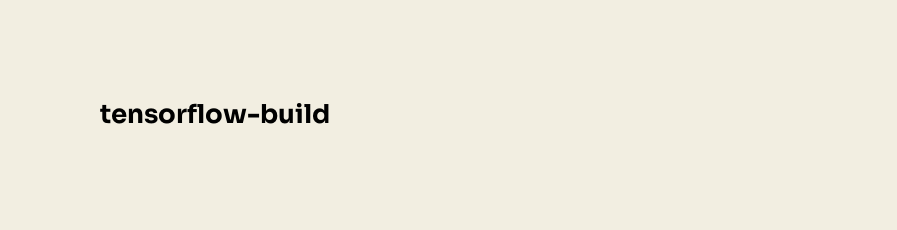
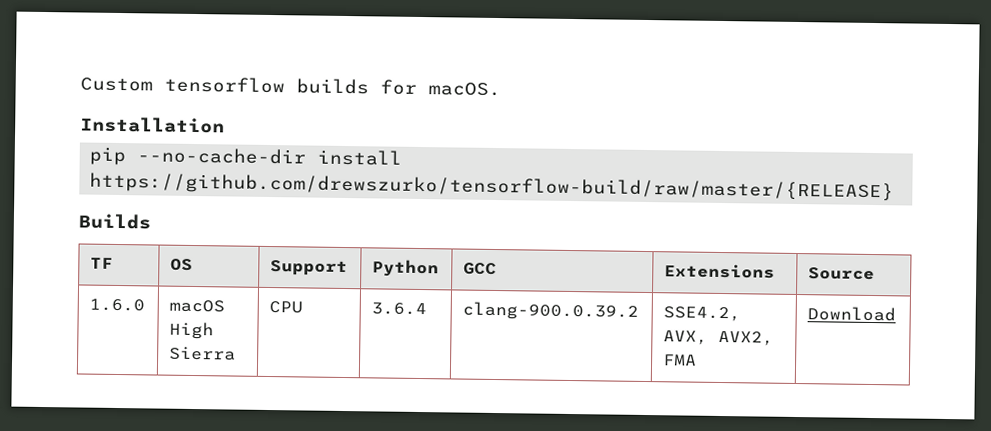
[100,103,330,124] tensorflow-build -> [80,76,501,97] [80,116,225,134] [89,146,403,166] [89,172,895,202] [78,213,151,230] [90,257,114,269] [170,258,194,271] [270,260,349,277] [372,259,440,278] [463,262,498,276] [664,263,776,279] [808,267,876,281] [89,298,146,312] [169,299,226,313] [169,321,215,340] [169,346,237,361] [269,301,304,314] [371,302,428,316] [462,301,640,321] [663,306,742,322] [663,330,775,346] [663,354,698,366] [807,306,897,322] Custom tensorflow builds for macOS. // Installation // pip --no-cache-dir install https://github.com/drewszurko/tensorflow-build/raw/master/{RELEASE} // Builds // TF | OS | Support | Python | GCC | Extensions | Source // 1.6.0 | macOS High Sierra | CPU | 3.6.4 | clang-900.0.39.2 | SSE4.2, AVX, AVX2, FMA | Download

